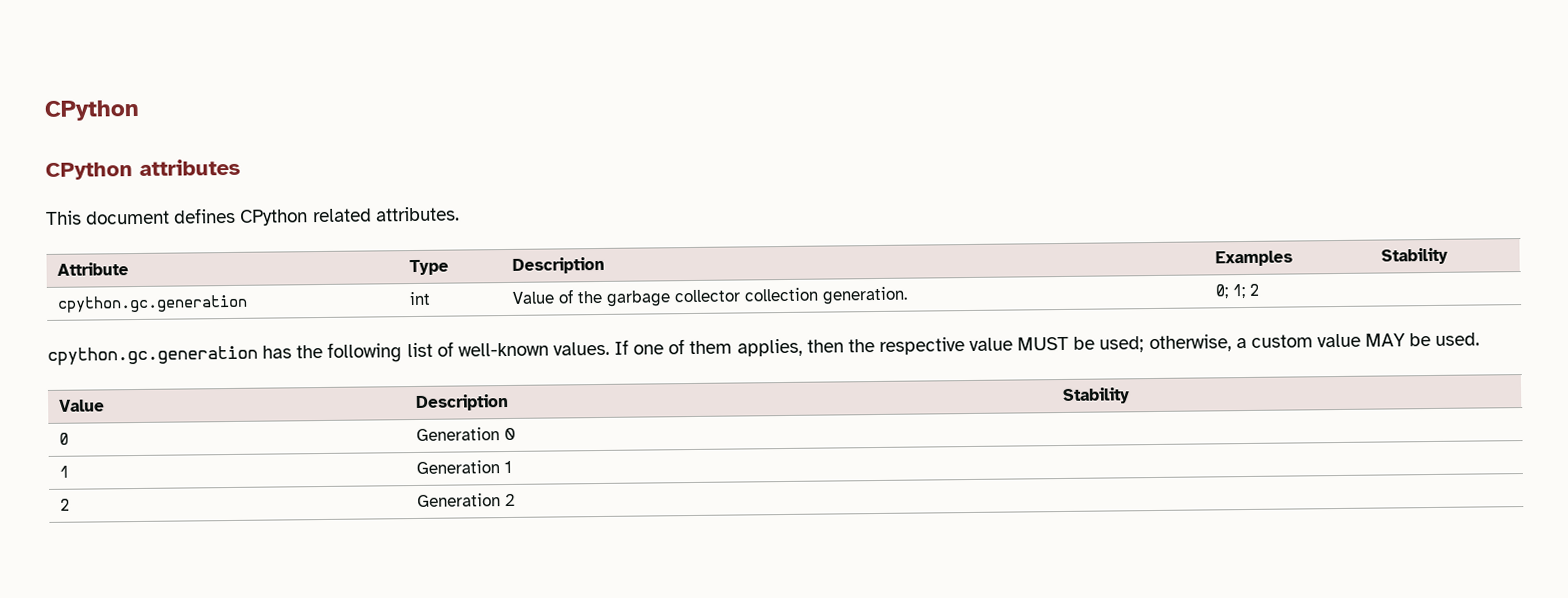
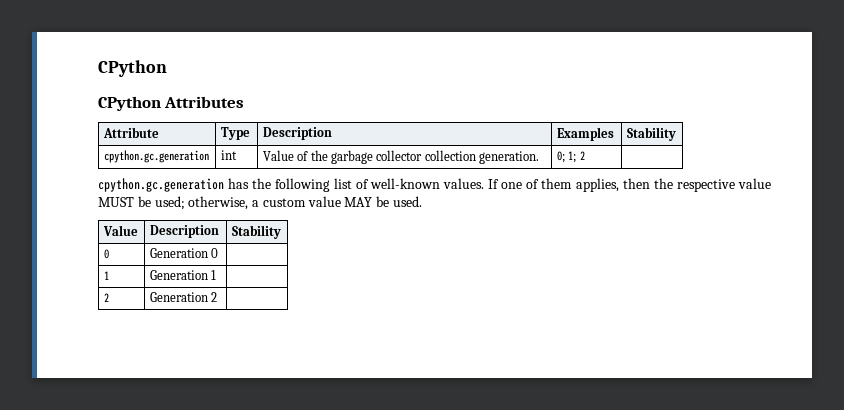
[139,158,241,176] [46,206,460,226] attributes // This document defines CPython related attributes. -> [164,96,245,108] Attributes

